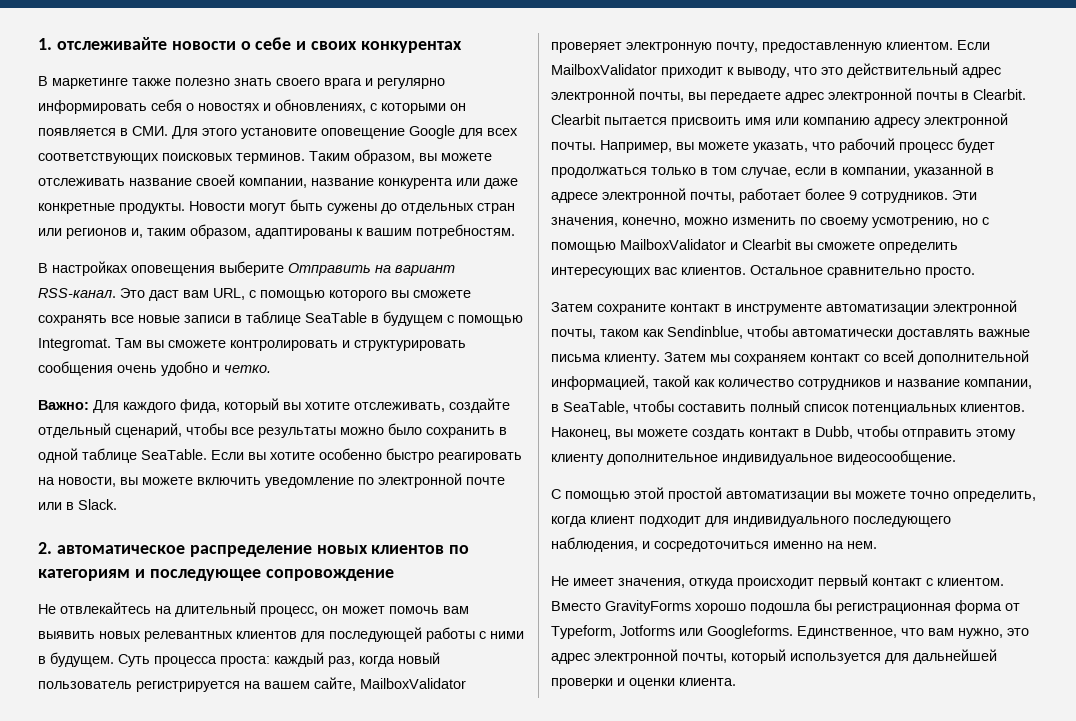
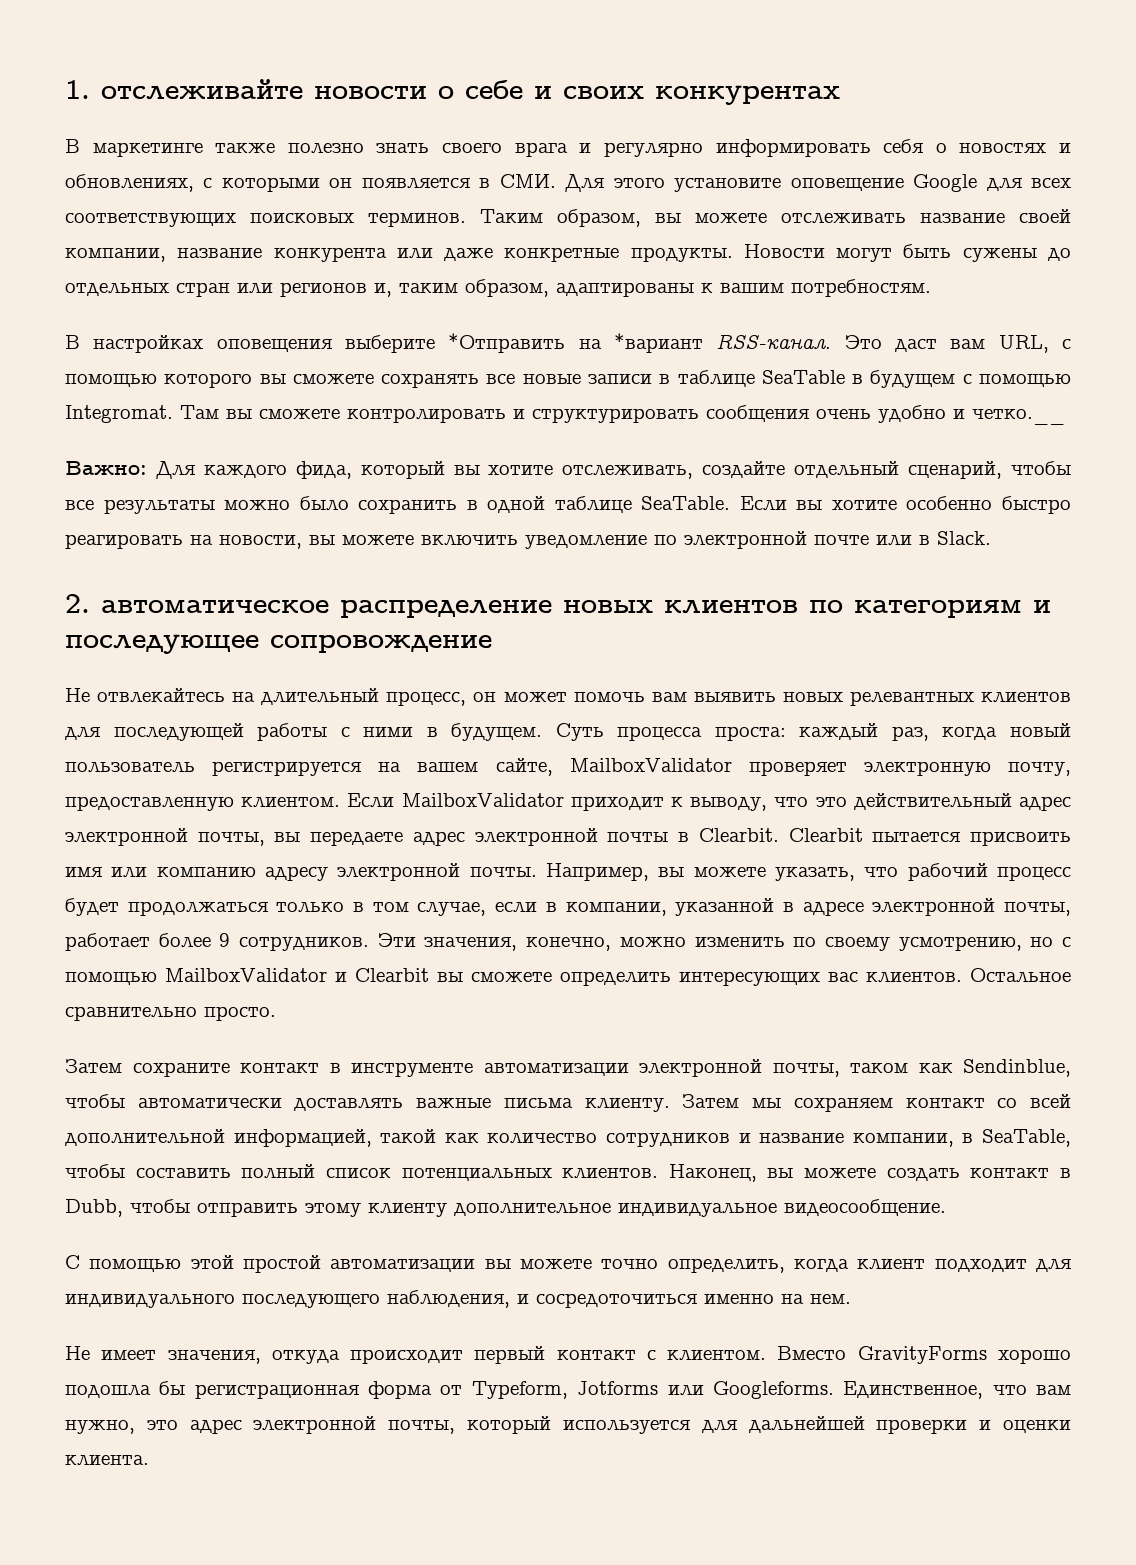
[288,263,455,276] Отправить на вариант -> [448,333,703,353] *Отправить на *вариант
[224,365,271,373] четко. -> [972,409,1065,425] четко.__

